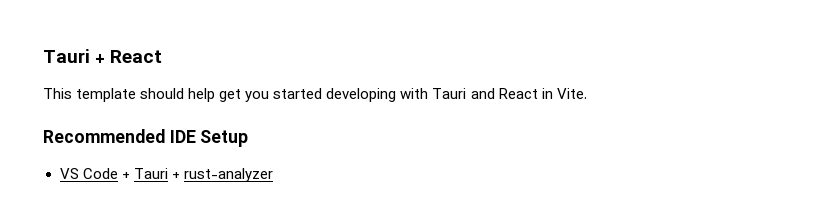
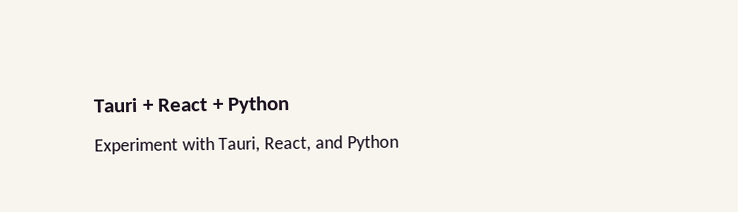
[43,88,587,102] [43,129,249,147] [59,168,273,182] // This template should help get you started developing with Tauri and React in Vite. // Recommended IDE Setup // VS Code + Tauri + rust-analyzer -> [211,96,291,114] [94,134,399,155] + Python // Experiment with Tauri, React, and Python

